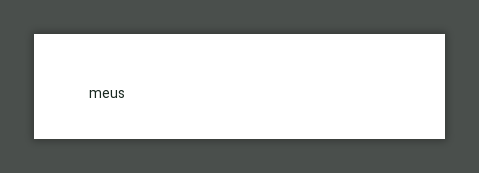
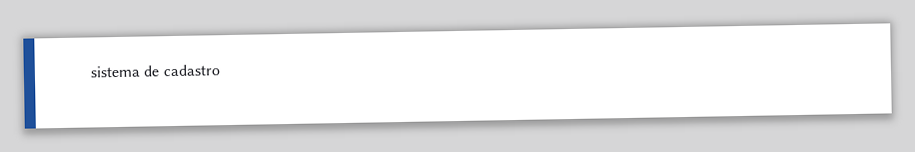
[89,90,125,98] meus -> [90,64,220,78] sistema de cadastro

